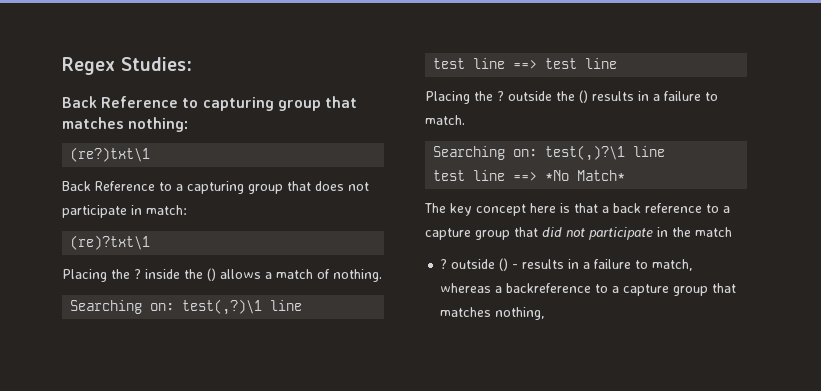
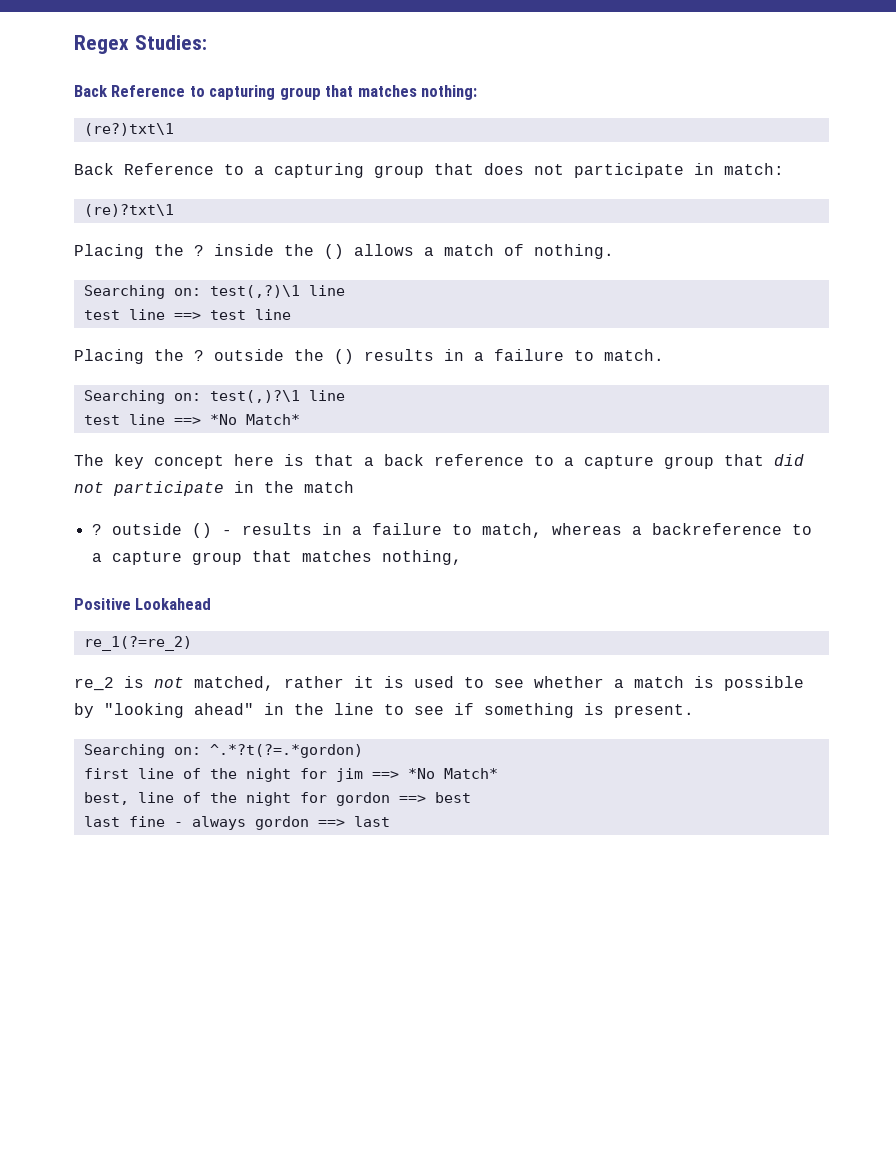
(546, 313) none -> [74,598,212,610] [83,636,192,651] [74,676,804,691] [74,703,694,718] [83,744,363,758] [83,768,498,782] [83,792,471,806] [83,816,390,830] // Positive Lookahead // re_1(?=re_2) // re_2 is not matched, rather it is used to see whether a match is possible by "looking ahead" in the line to see if something is present. // Searching on: ^.*?t(?=.*gordon) // first line of the night for jim ==> *No Match* // best, line of the night for gordon ==> best // last fine - always gordon ==> last

